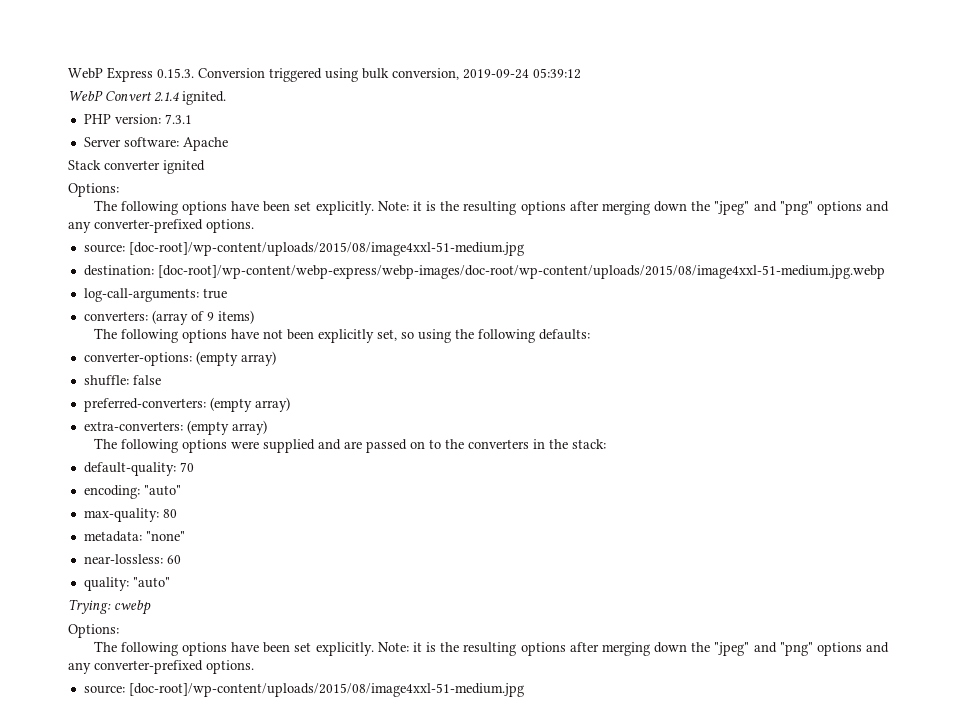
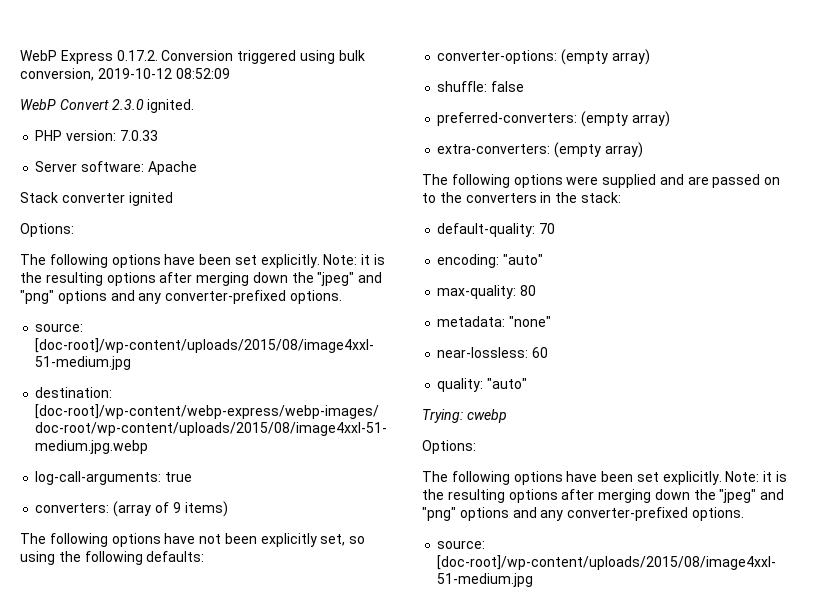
[157,68,194,78] 0.15.3. -> [116,50,158,61] 0.17.2.
[463,68,581,79] 2019-09-24 05:39:12 -> [97,68,230,79] 2019-10-12 08:52:09
[154,92,179,102] 2.1.4 -> [111,99,144,110] 2.3.0
[164,114,192,124] 7.3.1 -> [119,130,158,141] 7.0.33

